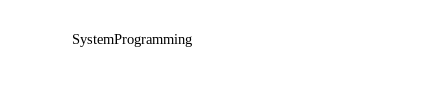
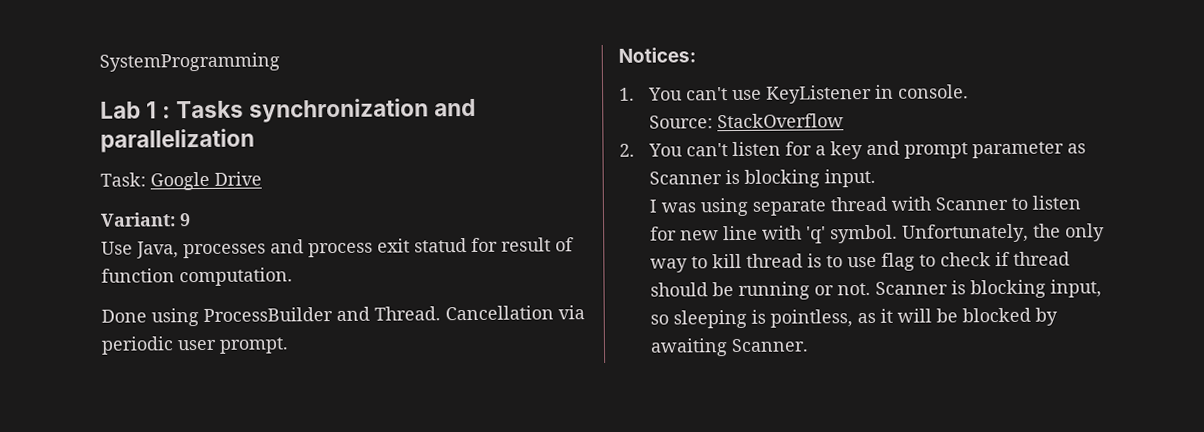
(192, 40) none -> [100,98,477,123] [100,128,255,153] [100,171,262,191] [100,212,191,227] [101,237,574,259] [101,267,293,287] [101,305,585,327] [101,336,289,355] [618,47,696,63] [619,84,970,104] [649,113,845,129] [619,140,1087,160] [649,168,877,188] [649,195,1082,217] [650,223,1106,244] [650,251,1071,273] [650,279,1103,300] [650,307,1059,329] [650,338,810,357] // Lab 1 : Tasks synchronization and parallelization // Task: Google Drive // Variant: 9 // Use Java, processes and process exit statud for result of function computation. // Done using ProcessBuilder and Thread. Cancellation via periodic user prompt. // Notices: // 1. You can't use KeyListener in console. // Source: StackOverflow // 2. You can't listen for a key and prompt parameter as Scanner is blocking input. // I was using separate thread with Scanner to listen for new line with 'q' symbol. Unfortunately, the only way to kill thread is to use flag to check if thread should be running or not. Scanner is blocking input, so sleeping is pointless, as it will be blocked by awaiting Scanner.

